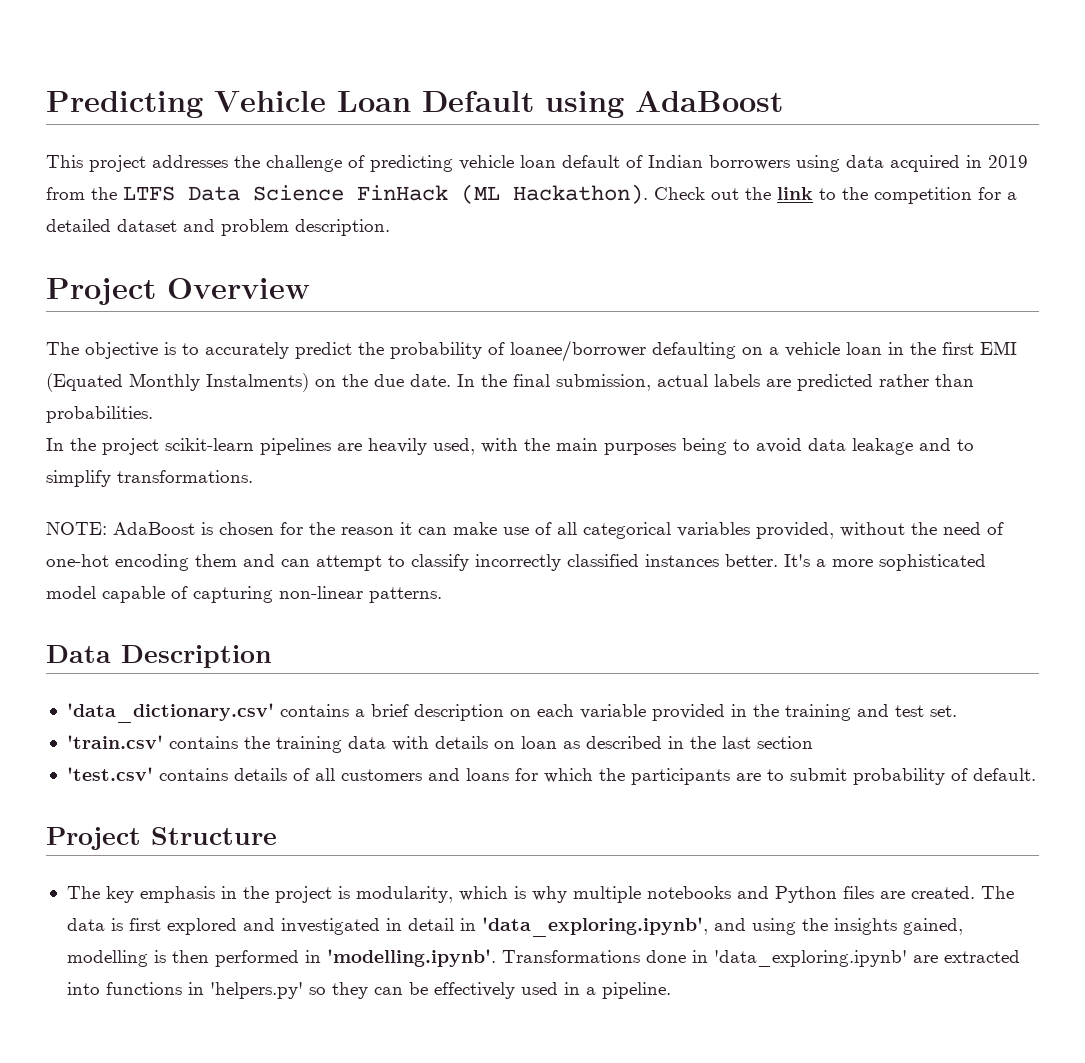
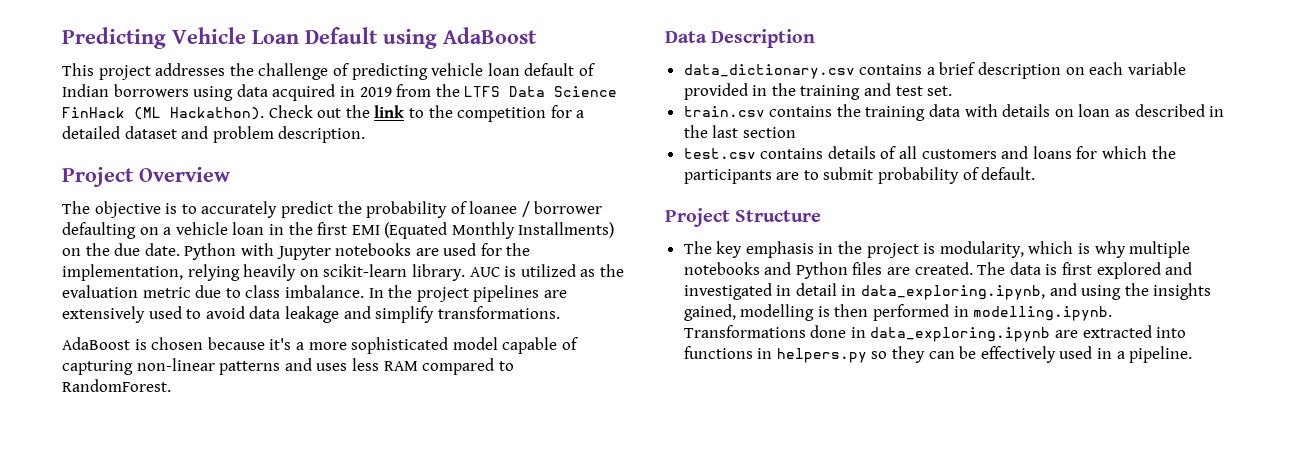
[510,340,646,362] loanee/borrower -> [469,201,603,217] loanee / borrower
[206,373,309,392] Instalments) -> [518,222,615,238] Installments)
[457,374,974,391] [46,406,153,423] In the final submission, actual labels are predicted rather than probabilities. // -> [184,243,531,260] [62,264,624,281] [62,285,364,298] Python with Jupyter notebooks are used for the implementation, relying heavily on scikit-learn library. AUC is utilized as the evaluation metric due to class imbalance.
[165,438,254,451] scikit-learn -> (469, 294) none
[368,438,727,455] heavily used, with the main purposes being -> [62,306,182,323] extensively used
[957,439,974,451] to -> (371, 312) none
[46,522,107,535] NOTE: -> (560, 312) none
[280,522,1004,539] [46,554,810,571] for the reason it can make use of all categorical variables provided, without the need of one-hot encoding them and can attempt to classify incorrectly classified instances better. It's -> [207,337,292,350] because it's
[369,587,442,603] patterns. -> [219,358,514,375] [62,379,171,392] patterns and uses less RAM compared to RandomForest.
[66,703,274,723] 'data_dictionary.csv' -> [683,64,855,79] data_dictionary.csv
[66,735,163,749] 'train.csv' -> [683,106,765,117] train.csv
[66,767,153,781] 'test.csv' -> [683,148,756,159] test.csv
[481,917,708,937] 'data_exploring.ipynb', -> [861,285,1046,300] data_exploring.ipynb,
[326,949,496,967] 'modelling.ipynb'. -> [973,306,1113,321] modelling.ipynb.
[713,950,907,967] 'data_exploring.ipynb' -> [870,327,1051,342] data_exploring.ipynb
[209,982,303,999] 'helpers.py' -> [776,348,867,363] helpers.py

